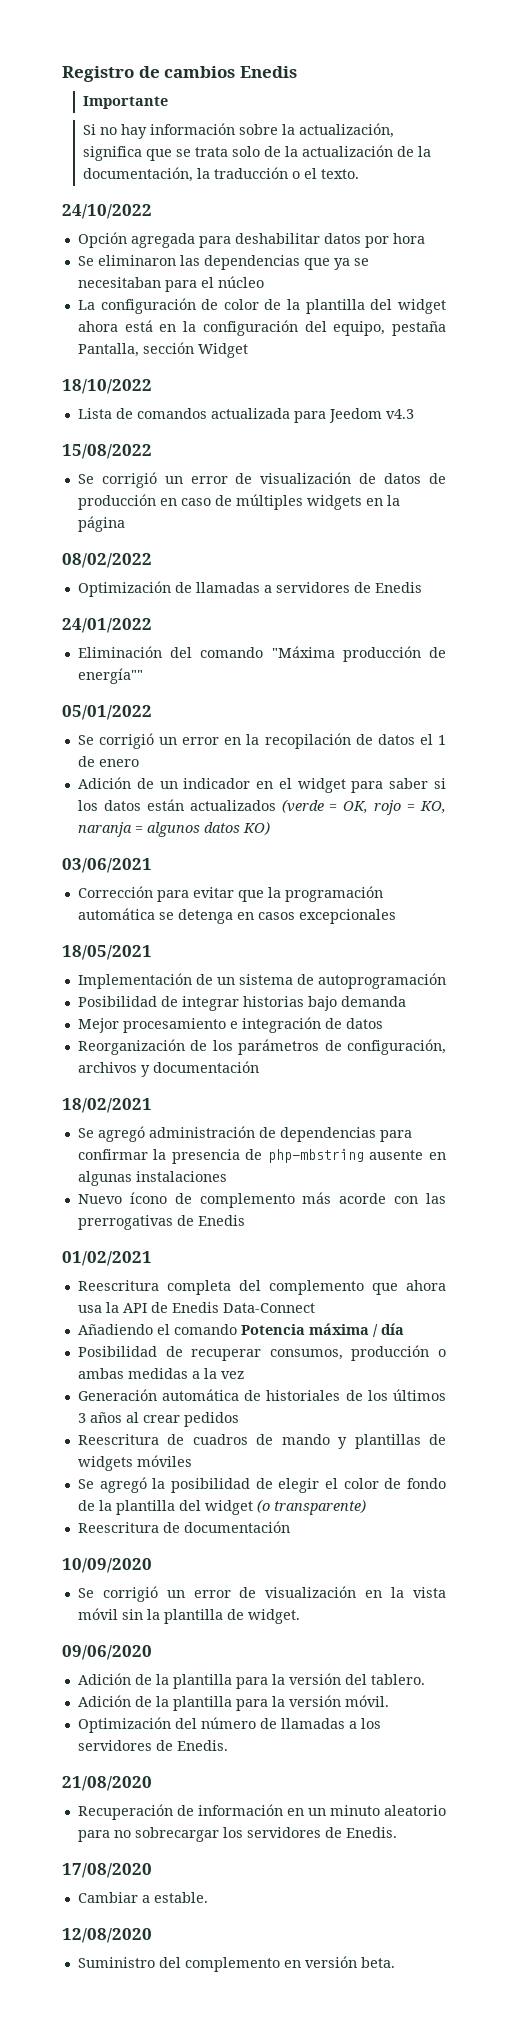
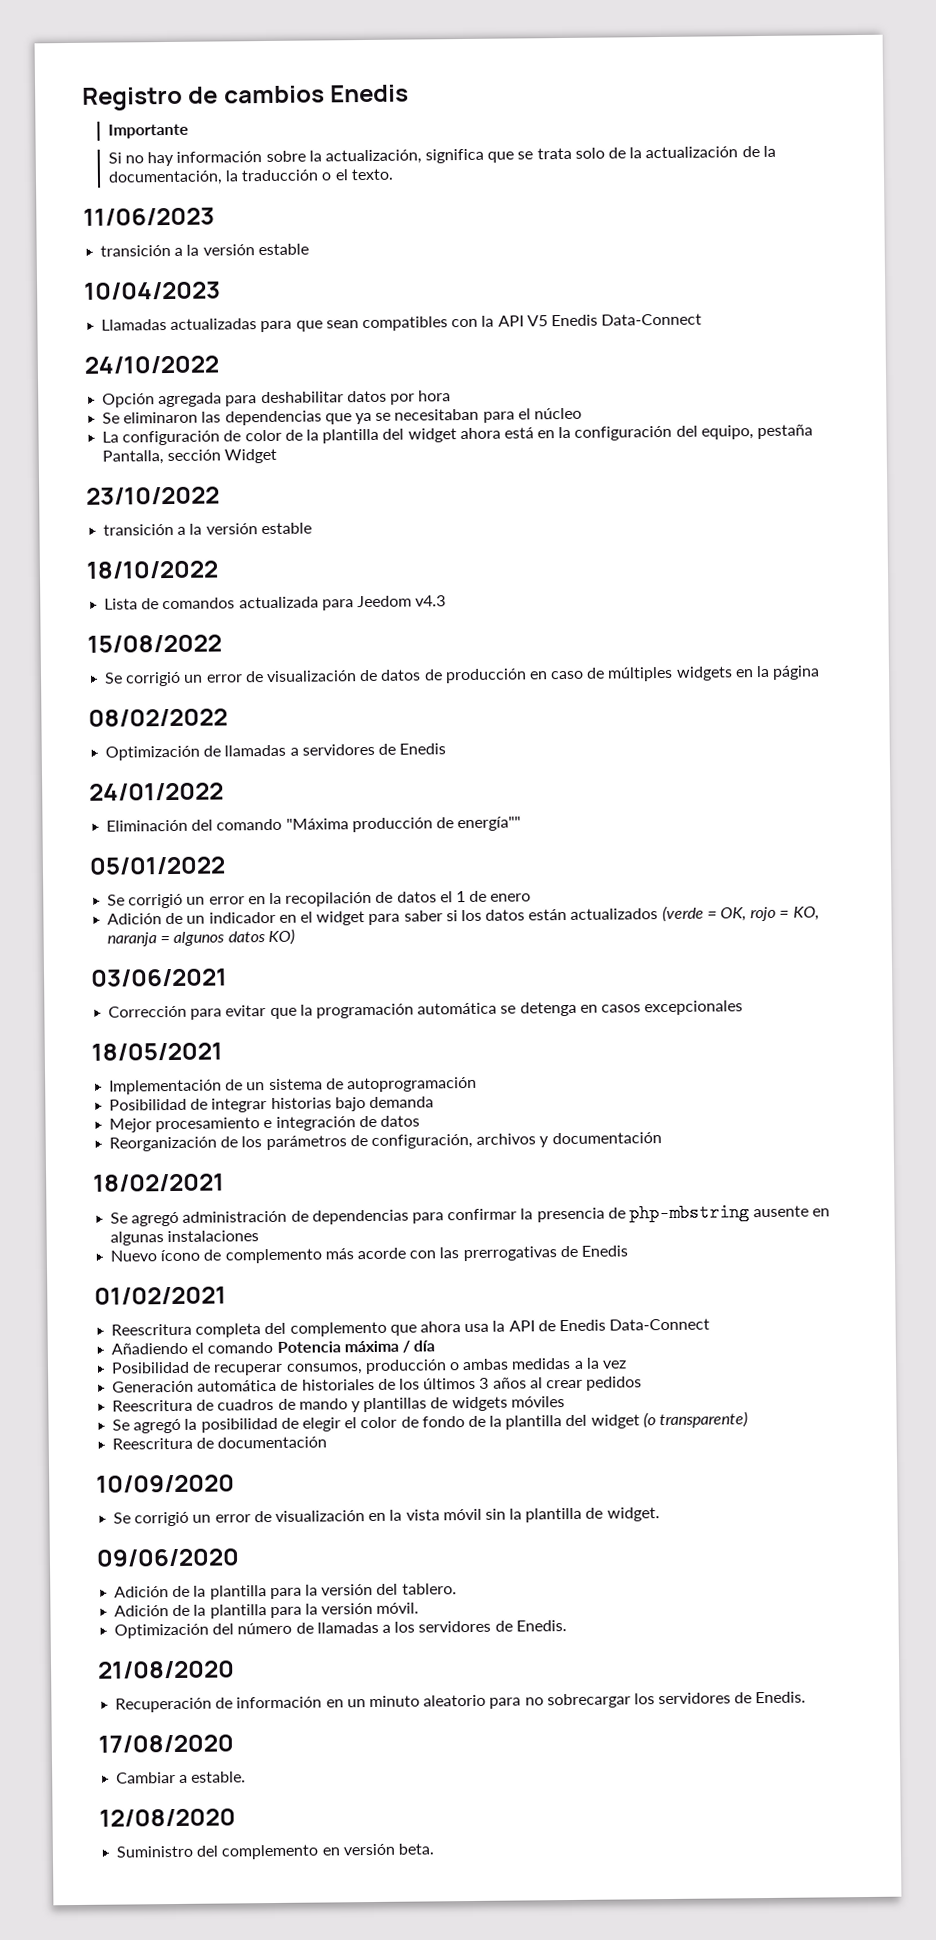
(360, 174) none -> [83,207,215,226] [100,243,309,257] [84,281,221,300] [101,313,703,333] // 11/06/2023 // transición a la versión estable // 10/04/2023 // Llamadas actualizadas para que sean compatibles con la API V5 Enedis Data-Connect
(248, 350) none -> [86,486,220,505] [103,522,312,536] // 23/10/2022 // transición a la versión estable

